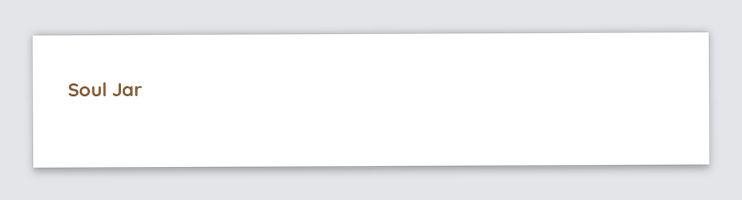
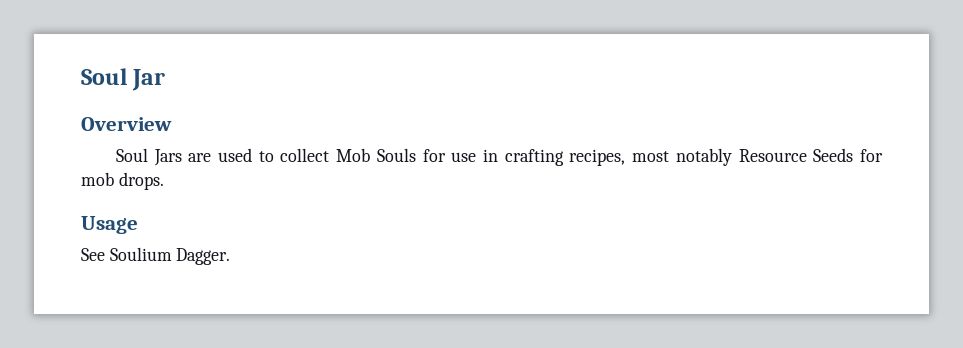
(143, 90) none -> [81,117,172,131] [115,148,883,166] [81,172,164,190] [81,216,138,234] [81,247,231,265] // Overview // Soul Jars are used to collect Mob Souls for use in crafting recipes, most notably Resource Seeds for mob drops. // Usage // See Soulium Dagger.

